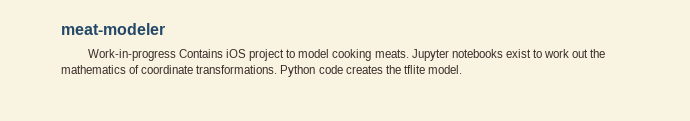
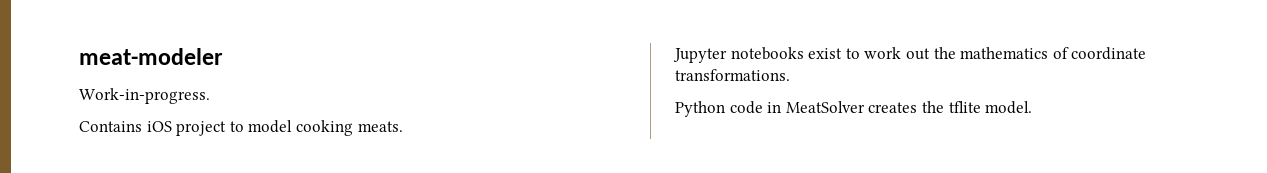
[87,49,176,61] Work-in-progress -> [79,88,210,104] Work-in-progress. //
(409, 53) none -> (403, 126) //
(278, 69) none -> (790, 75) //
(343, 69) none -> [767,101,865,113] in MeatSolver

